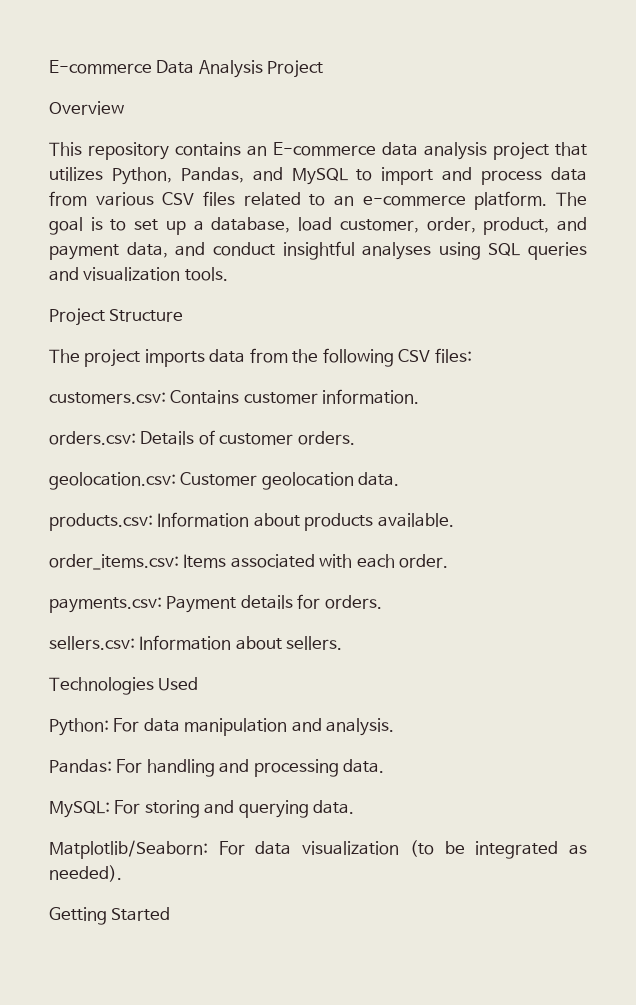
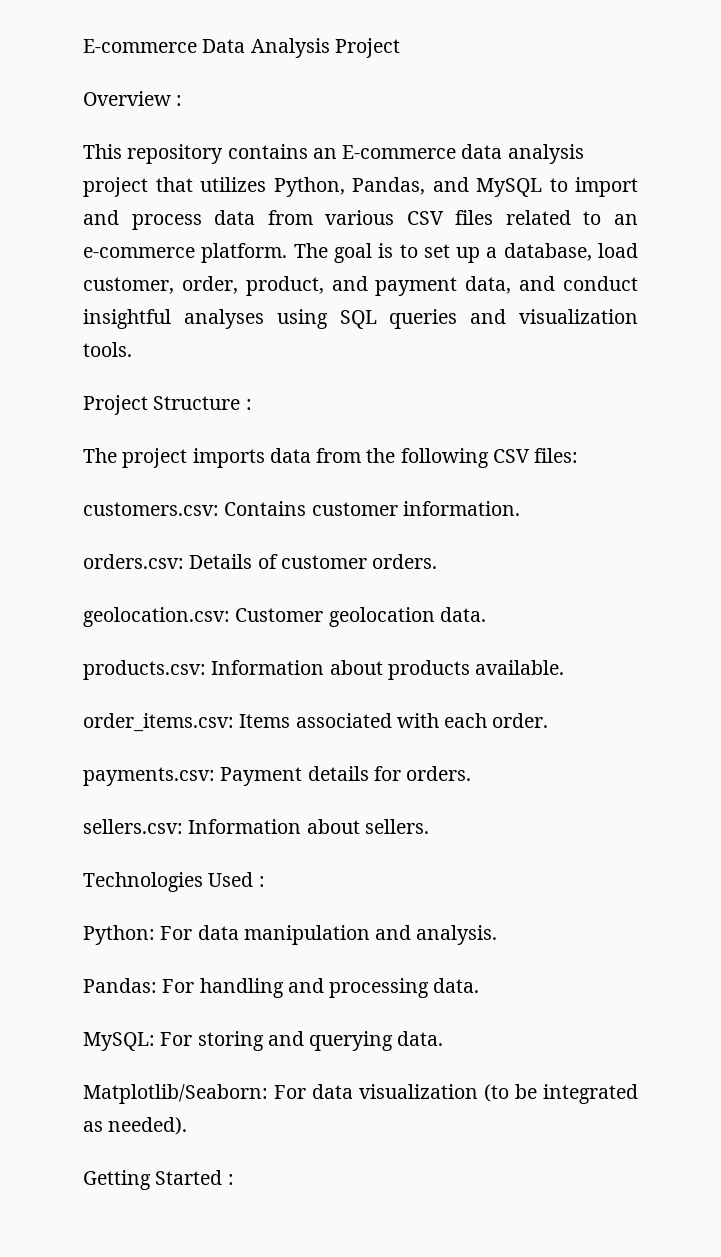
(124, 108) none -> [176,95,183,106] :
(184, 315) none -> [245,399,252,410] :
(199, 684) none -> [258,876,265,887] :
(171, 914) none -> [227,1174,234,1185] :

